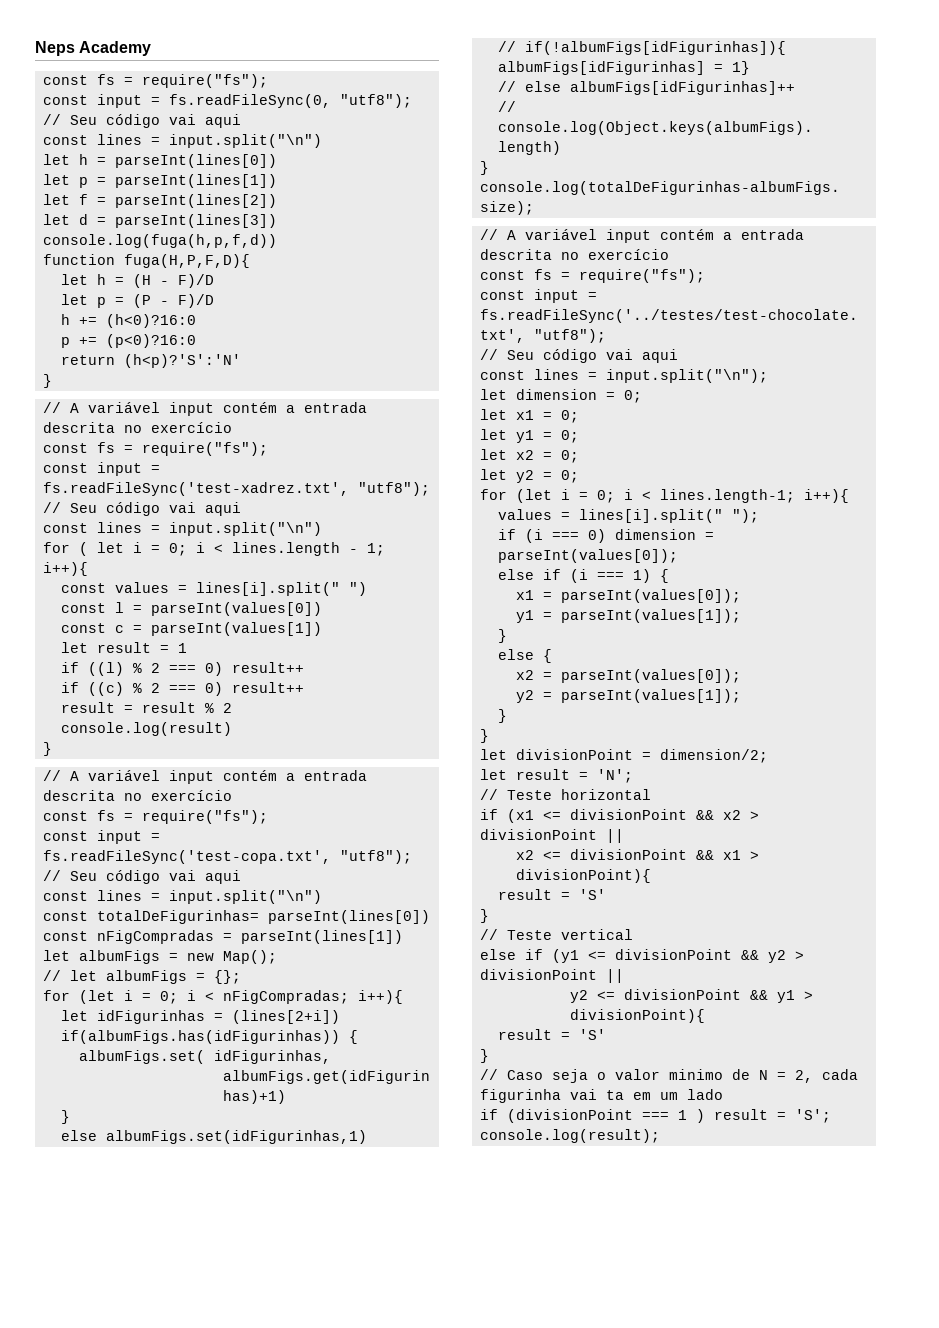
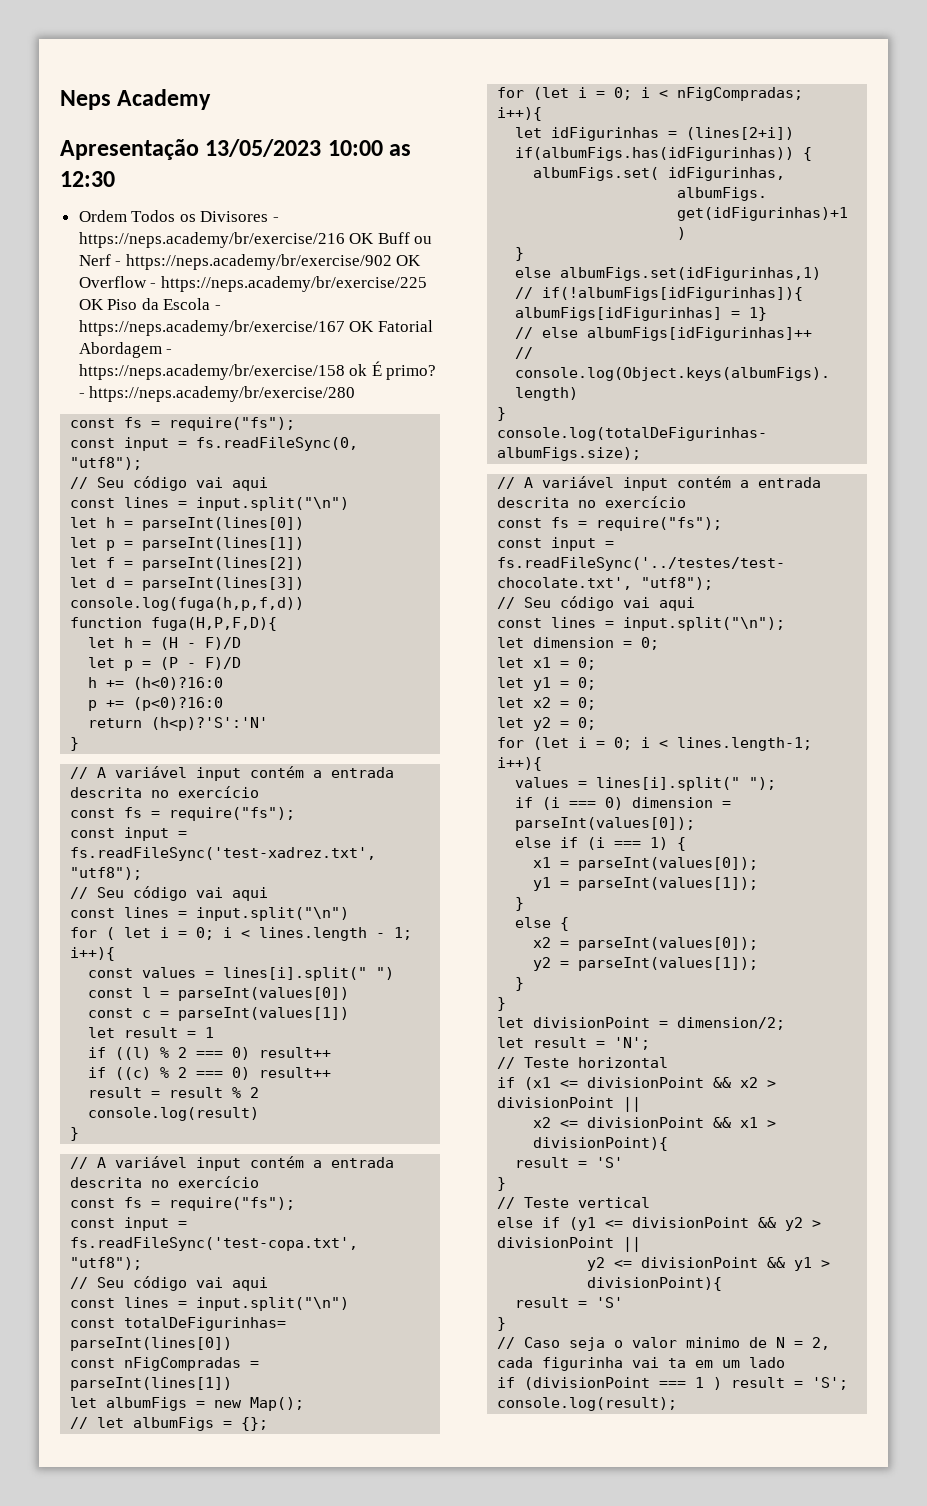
(152, 48) none -> [60,139,412,160] [60,171,115,187] [78,210,280,222] [78,232,433,248] [78,254,422,270] [78,276,427,292] [78,298,222,310] [78,320,433,336] [78,342,173,358] [78,361,437,380] [78,386,356,402] // Apresentação 13/05/2023 10:00 as 12:30 // Ordem Todos os Divisores - https://neps.academy/br/exercise/216 OK Buff ou Nerf - https://neps.academy/br/exercise/902 OK Overflow - https://neps.academy/br/exercise/225 OK Piso da Escola - https://neps.academy/br/exercise/167 OK Fatorial Abordagem - https://neps.academy/br/exercise/158 ok É primo? - https://neps.academy/br/exercise/280

